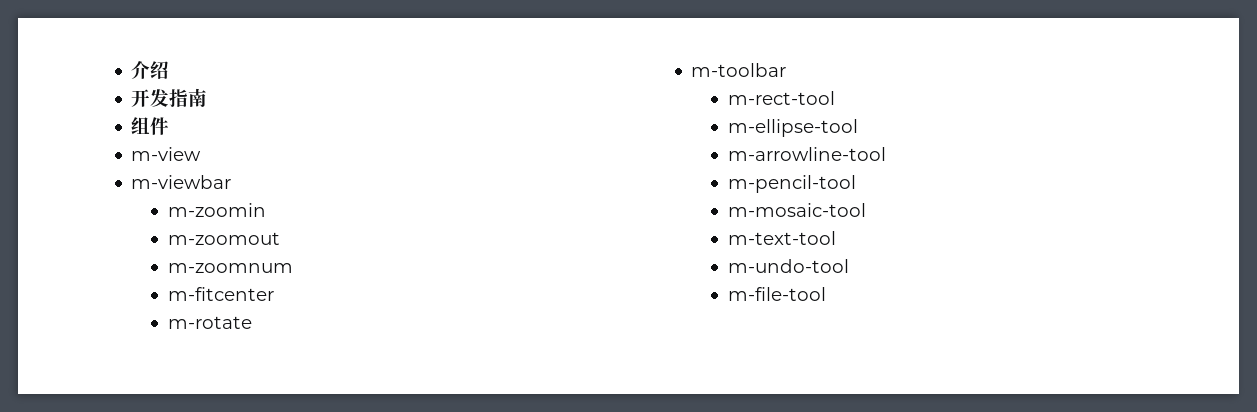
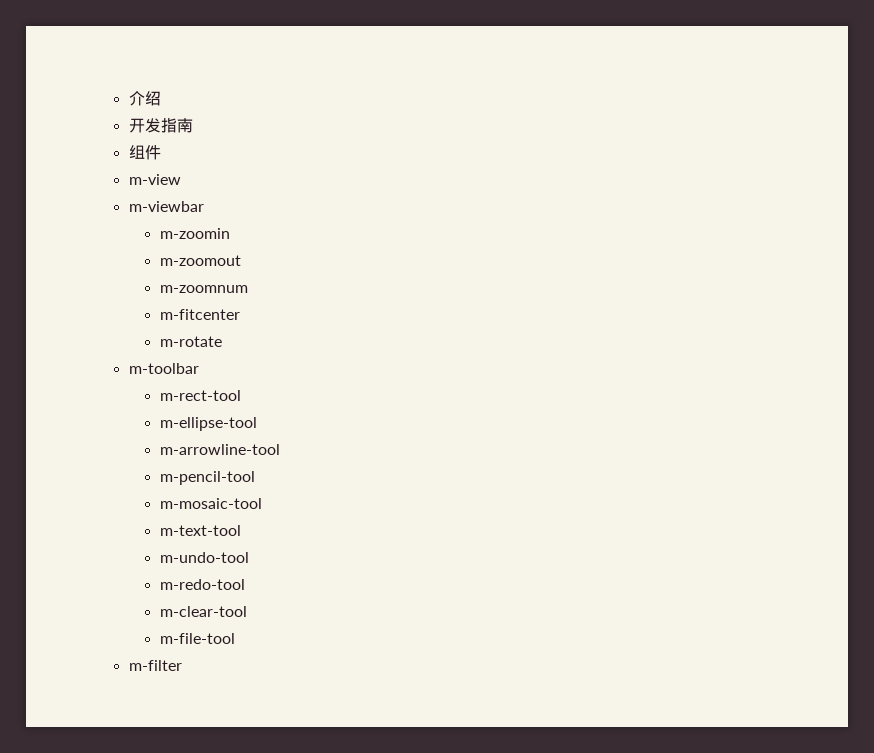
(850, 266) none -> [159,579,245,590] [159,606,247,617] // m-redo-tool // m-clear-tool
(827, 294) none -> [128,660,182,671] // m-filter

